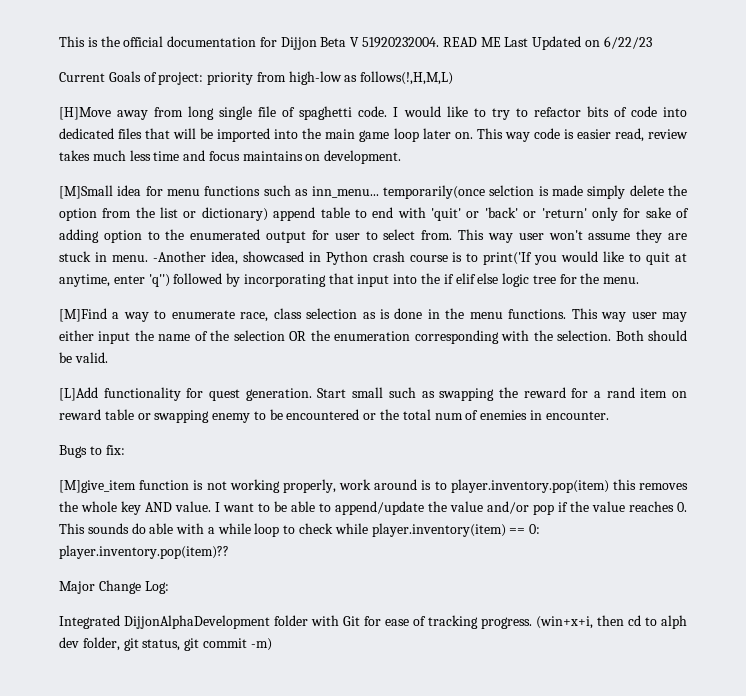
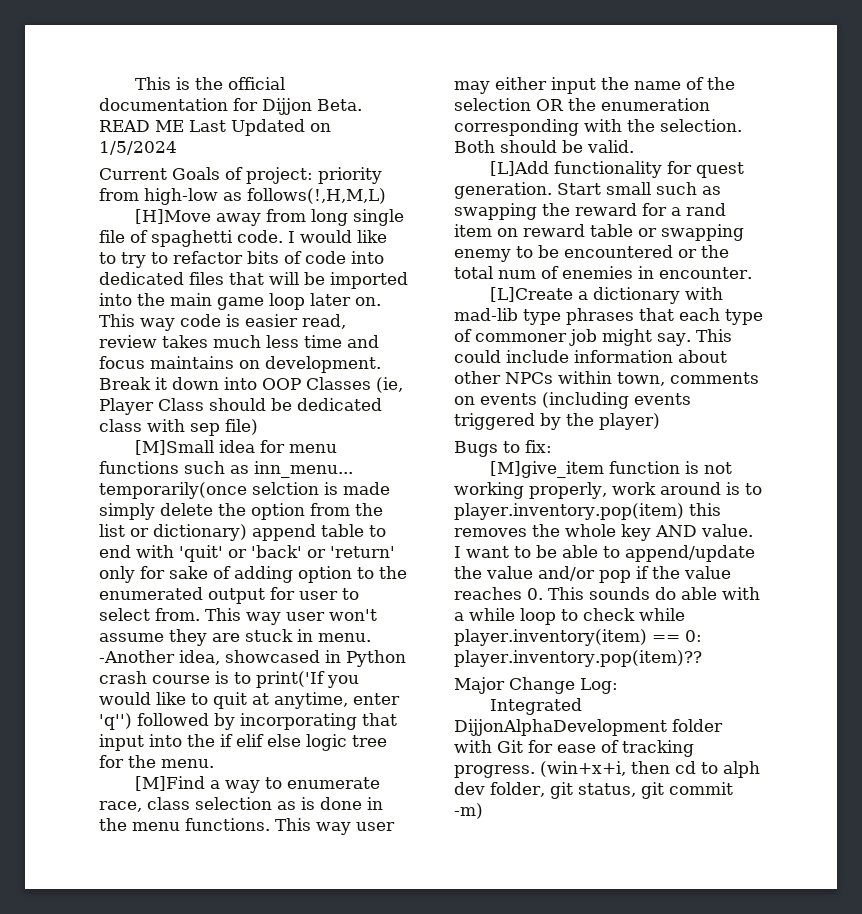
[320,37,440,48] Beta V 51920232004. -> [317,99,362,111] Beta.
[603,36,652,49] 6/22/23 -> [99,141,177,155] 1/5/2024
(402, 157) none -> [99,377,403,393] [99,398,382,415] [99,419,258,436] Break it down into OOP Classes (ie, Player Class should be dedicated class with sep file)
(609, 415) none -> [489,287,723,304] [454,308,763,325] [454,329,732,346] [454,350,727,363] [454,371,759,386] [454,392,691,409] [454,413,660,430] // [L]Create a dictionary with mad-lib type phrases that each type of commoner job might say. This could include information about other NPCs within town, comments on events (including events triggered by the player)

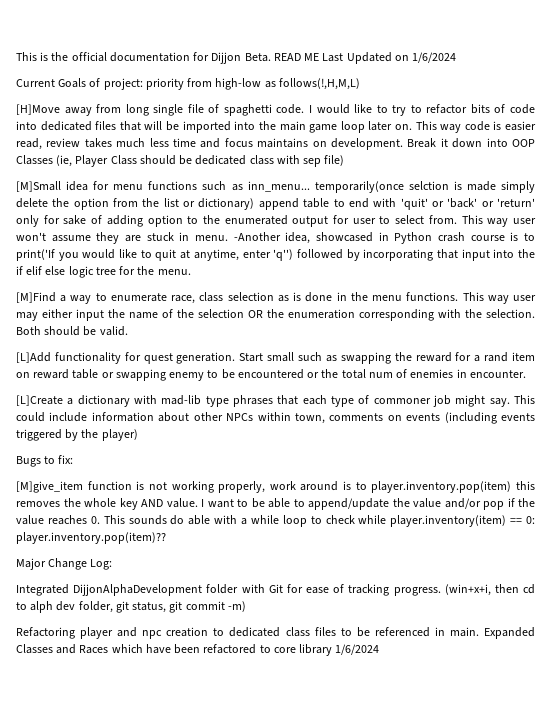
[99,141,177,155] 1/5/2024 -> [412,52,457,63] 1/6/2024
(483, 811) none -> [16,627,535,639] [16,644,380,656] // Refactoring player and npc creation to dedicated class files to be referenced in main. Expanded Classes and Races which have been refactored to core library 1/6/2024

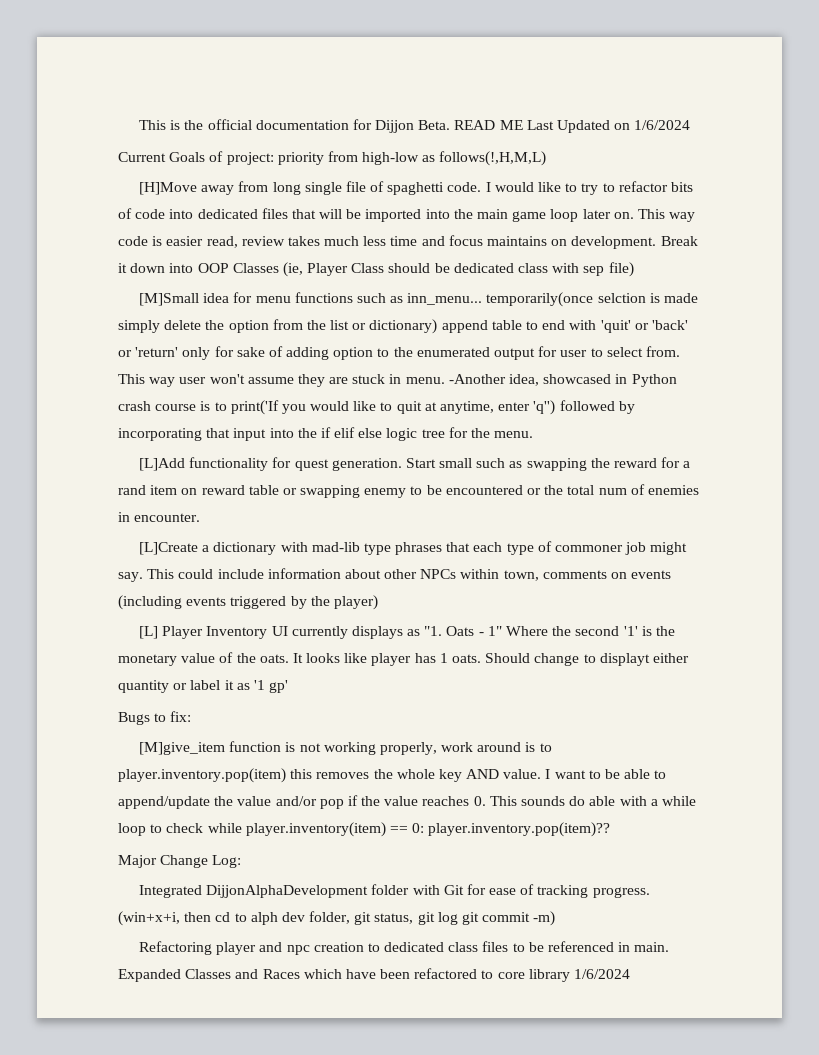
[16,292,537,304] [16,309,535,321] [16,326,128,336] // [M]Find a way to enumerate race, class selection as is done in the menu functions. This way user may either input the name of the selection OR the enumeration corresponding with the selection. Both should be valid. -> (534, 434) none
(138, 435) none -> [139,626,675,639] [118,652,689,666] [118,680,289,693] // [L] Player Inventory UI currently displays as "1. Oats - 1" Where the second '1' is the monetary value of the oats. It looks like player has 1 oats. Should change to displayt either quantity or label it as '1 gp'
(183, 607) none -> [437,912,480,925] log git

